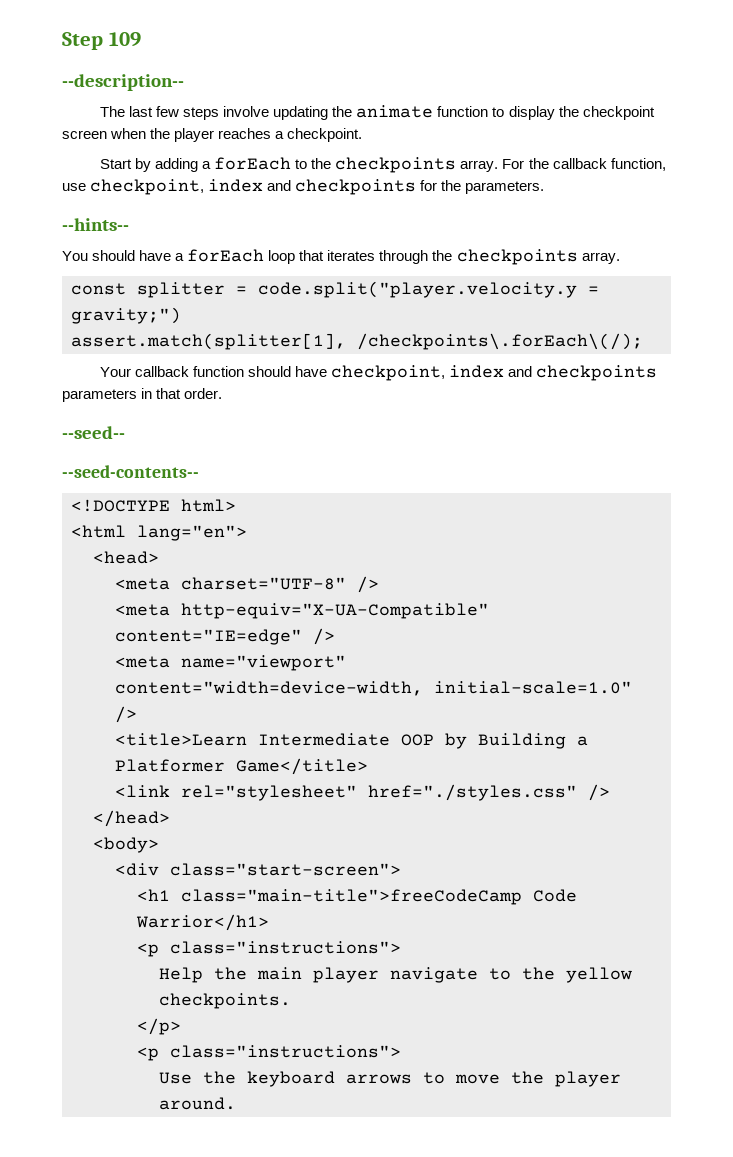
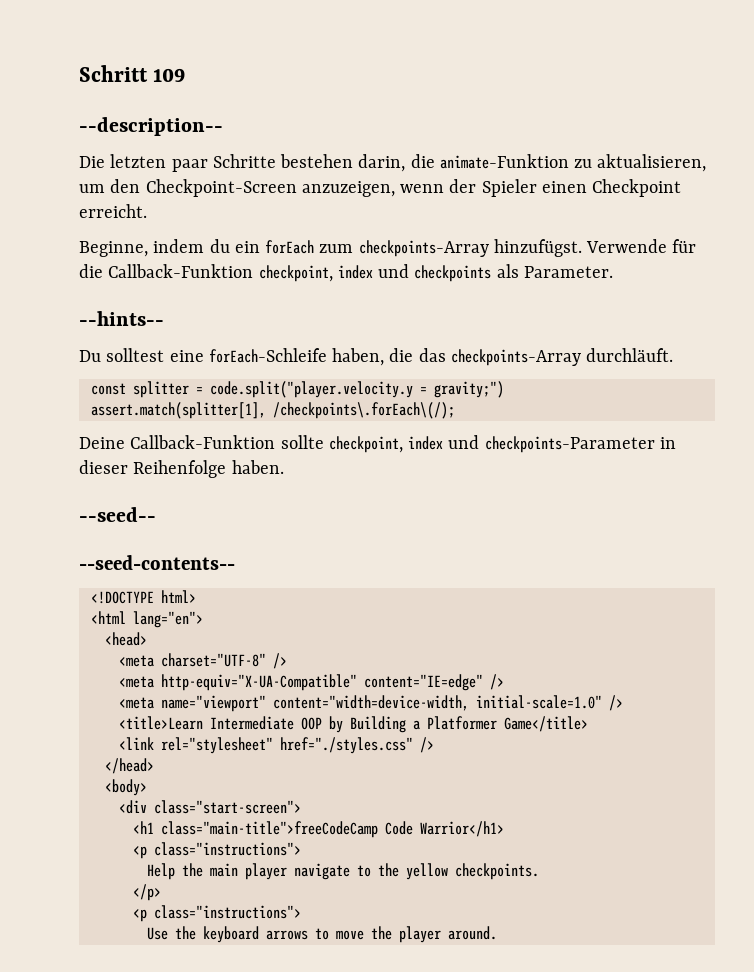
[62,32,103,50] Step -> [79,65,148,82] Schritt
[100,105,655,120] [62,128,363,142] [100,157,666,173] [62,179,545,195] [62,218,129,231] [62,249,620,265] The last few steps involve updating the animate function to display the checkpoint screen when the player reaches a checkpoint. // Start by adding a forEach to the checkpoints array. For the callback function, use checkpoint, index and checkpoints for the parameters. // --hints-- // You should have a forEach loop that iterates through the checkpoints array. -> [79,154,707,172] [79,179,682,197] [79,204,147,218] [79,239,697,257] [79,264,613,282] [79,311,164,326] [79,348,674,366] Die letzten paar Schritte bestehen darin, die animate-Funktion zu aktualisieren, um den Checkpoint-Screen anzuzeigen, wenn der Spieler einen Checkpoint erreicht. // Beginne, indem du ein forEach zum checkpoints-Array hinzufügst. Verwende für die Callback-Funktion checkpoint, index und checkpoints als Parameter. // --hints-- // Du solltest eine forEach-Schleife haben, die das checkpoints-Array durchläuft.
[100,365,658,381] [62,388,223,402] Your callback function should have checkpoint, index and checkpoints parameters in that order. -> [79,435,676,453] [79,460,284,478] Deine Callback-Funktion sollte checkpoint, index und checkpoints-Parameter in dieser Reihenfolge haben.

